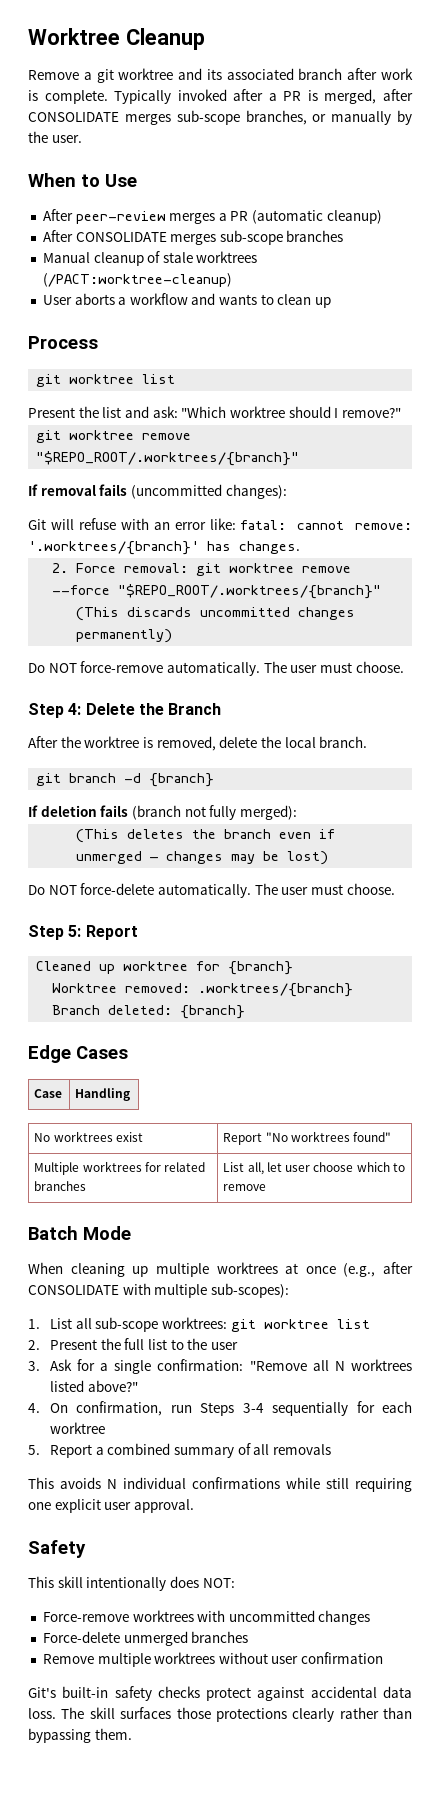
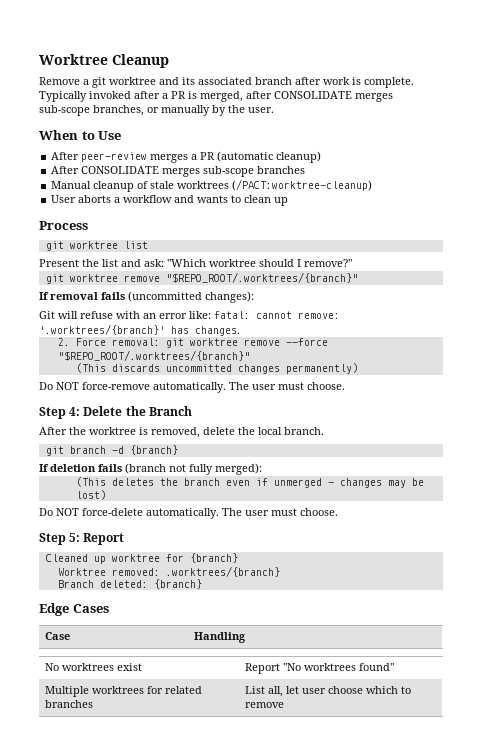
[28,1226,131,1240] [28,1262,413,1277] [28,1283,289,1298] [28,1317,370,1332] [28,1338,238,1350] [28,1359,413,1374] [49,1380,138,1392] [28,1401,412,1416] [49,1422,105,1434] [28,1443,331,1458] [28,1477,412,1492] [28,1499,194,1513] [28,1540,86,1558] [28,1576,235,1591] [42,1610,371,1625] [42,1631,249,1646] [42,1652,384,1667] [28,1686,412,1701] [28,1707,412,1722] [28,1728,132,1743] // Batch Mode // When cleaning up multiple worktrees at once (e.g., after CONSOLIDATE with multiple sub-scopes): // 1. List all sub-scope worktrees: git worktree list // 2. Present the full list to the user // 3. Ask for a single confirmation: "Remove all N worktrees listed above?" // 4. On confirmation, run Steps 3-4 sequentially for each worktree // 5. Report a combined summary of all removals // This avoids N individual confirmations while still requiring one explicit user approval. // Safety // This skill intentionally does NOT: // Force-remove worktrees with uncommitted changes // Force-delete unmerged branches // Remove multiple worktrees without user confirmation // Git's built-in safety checks protect against accidental data loss. The skill surfaces those protections clearly rather than bypassing them. -> (284, 705) none

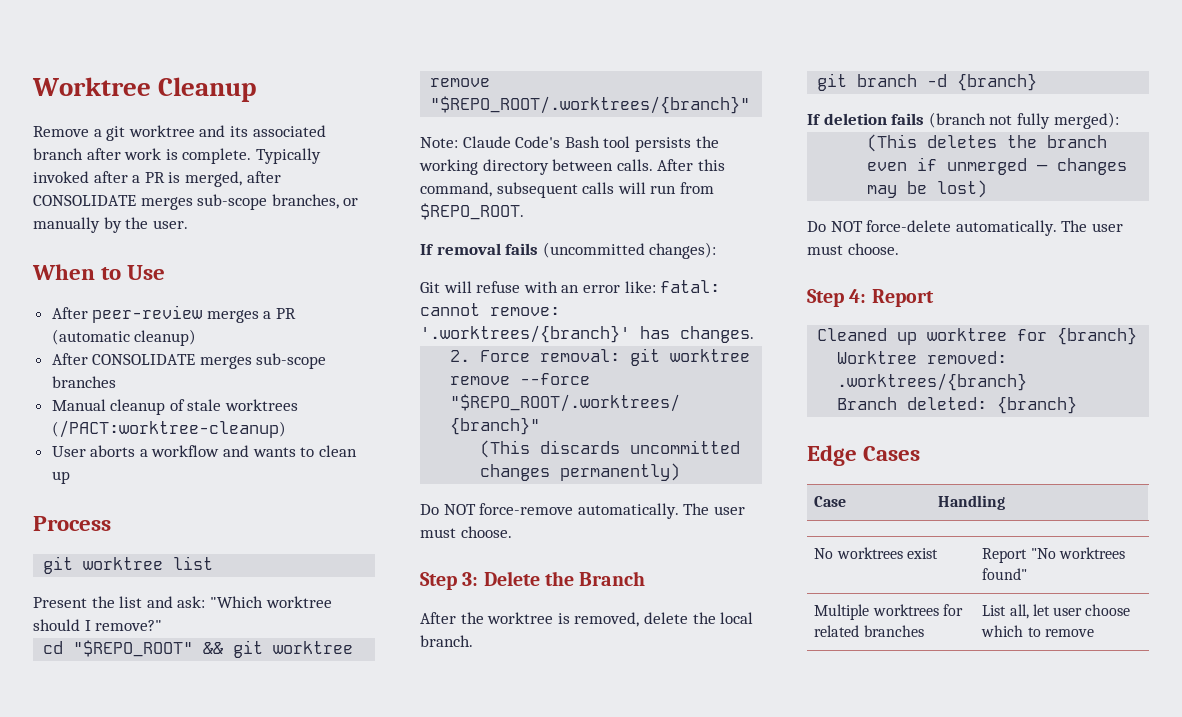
(352, 263) none -> [43,640,224,657] cd "$REPO_ROOT" &&
(358, 277) none -> [420,136,719,152] [419,159,725,175] [420,182,714,198] [420,203,524,220] // Note: Claude Code's Bash tool persists the working directory between calls. After this command, subsequent calls will run from $REPO_ROOT.
[69,407,81,416] 4: -> [462,572,479,586] 3:
[69,533,81,542] 5: -> [849,289,867,303] 4:

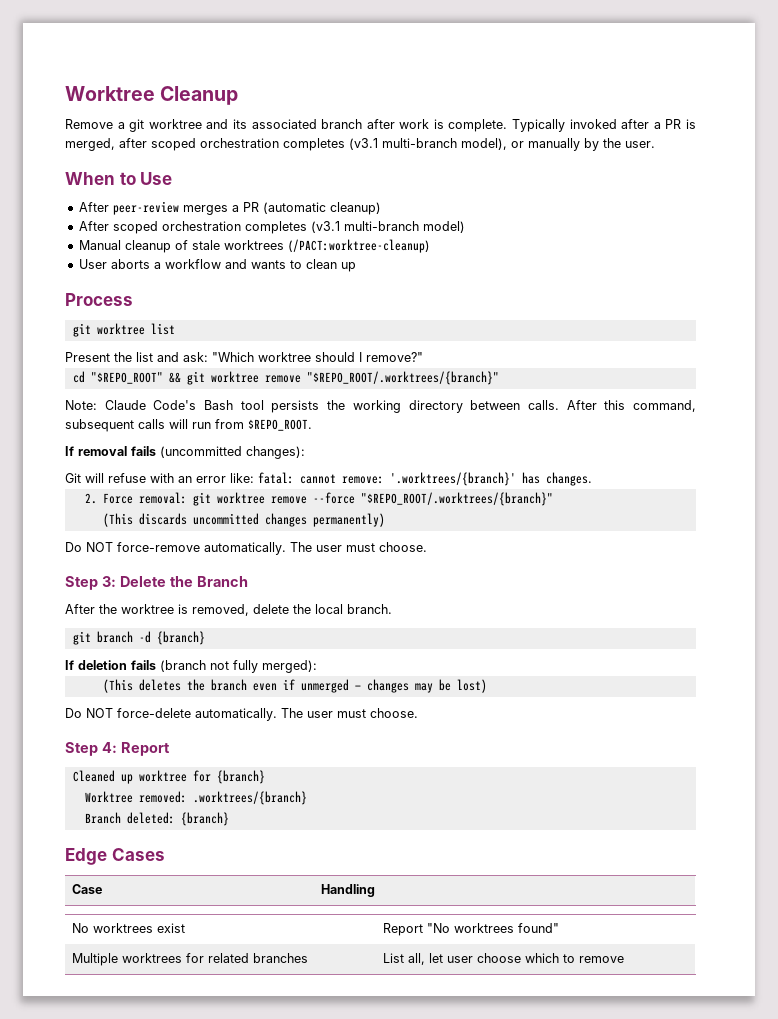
[33,194,339,210] CONSOLIDATE merges sub-scope branches, -> [151,138,507,151] scoped orchestration completes (v3.1 multi-branch model),
[92,353,327,369] [51,376,116,388] CONSOLIDATE merges sub-scope branches -> [112,221,465,234] scoped orchestration completes (v3.1 multi-branch model)

